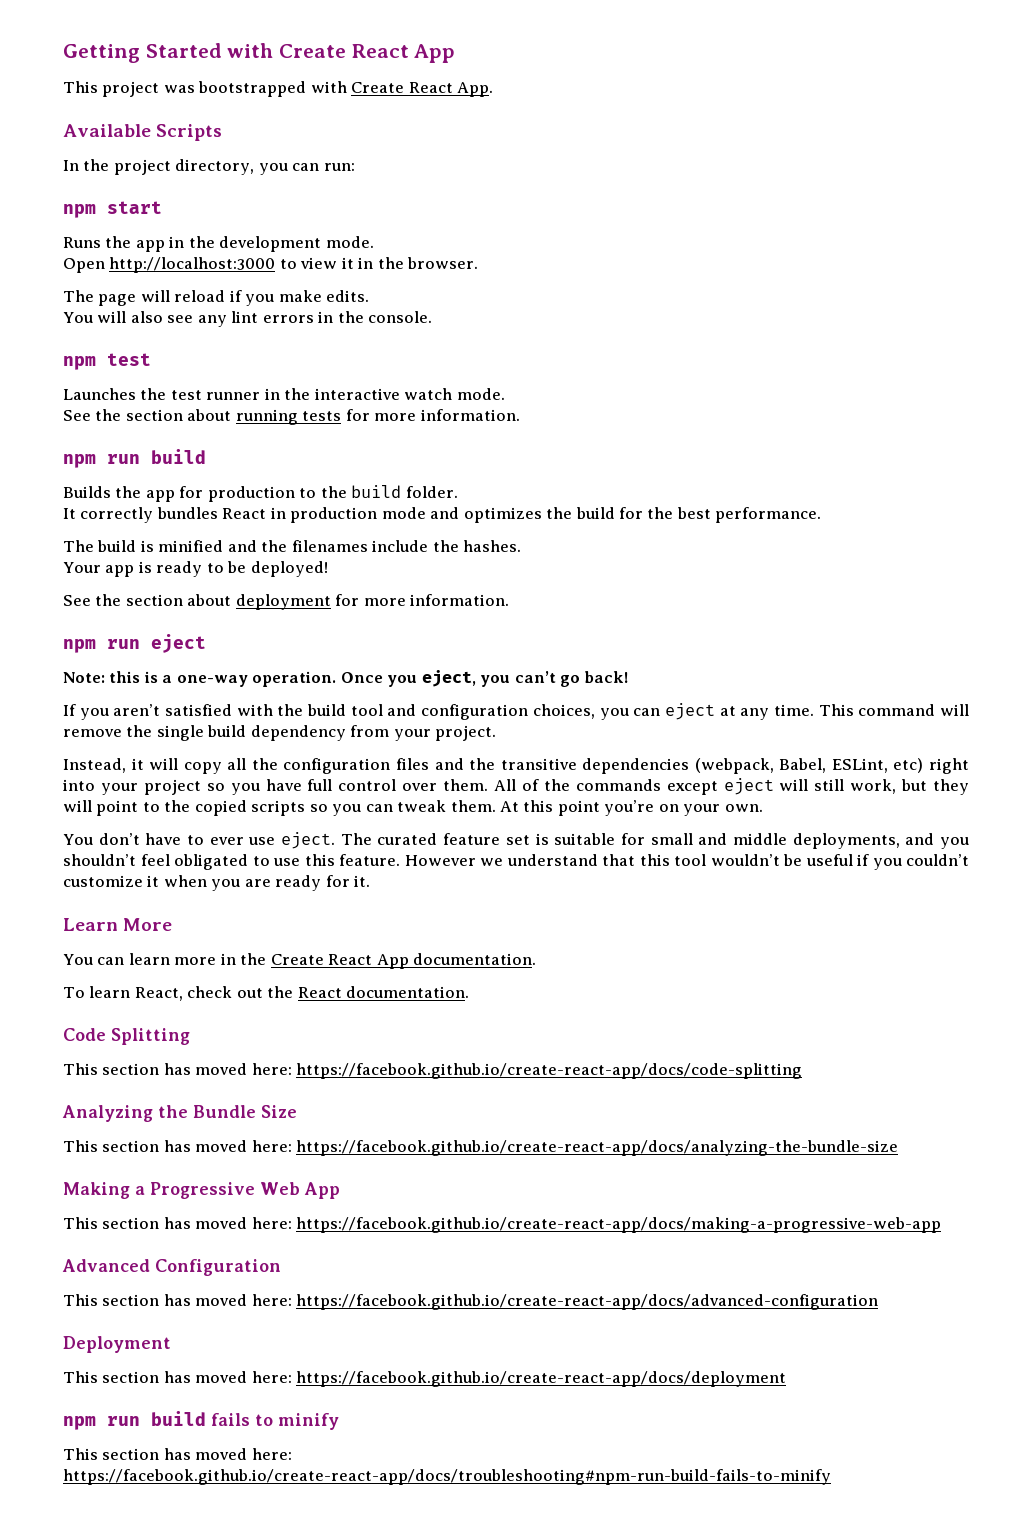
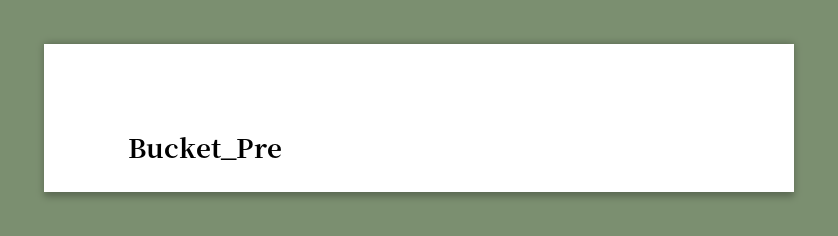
[63,43,456,63] [63,81,494,97] [63,124,223,141] [63,159,355,175] [63,201,162,218] [63,236,374,252] [63,257,479,273] [63,290,370,306] [63,311,433,327] [63,353,151,370] [63,388,505,400] [63,409,520,425] [63,449,206,468] [63,485,458,502] [63,507,822,523] [63,540,522,552] [63,561,328,577] [63,594,510,610] [63,634,206,653] [63,670,629,687] [63,703,970,720] [63,725,497,741] [63,758,969,774] [63,778,969,795] [63,800,763,816] [63,832,970,849] [63,854,969,870] [63,875,371,891] [63,918,173,931] [63,953,537,969] [63,986,470,1001] [63,1028,190,1045] [63,1063,803,1079] [62,1105,297,1122] [63,1140,899,1156] [63,1182,340,1199] [63,1217,942,1233] [62,1259,281,1276] [63,1294,879,1310] [63,1336,171,1353] [63,1371,787,1387] [63,1411,339,1430] [63,1448,292,1460] [63,1469,831,1485] Getting Started with Create React App // This project was bootstrapped with Create React App. // Available Scripts // In the project directory, you can run: // npm start // Runs the app in the development mode. // Open http://localhost:3000 to view it in the browser. // The page will reload if you make edits. // You will also see any lint errors in the console. // npm test // Launches the test runner in the interactive watch mode. // See the section about running tests for more information. // npm run build // Builds the app for production to the build folder. // It correctly bundles React in production mode and optimizes the build for the best performance. // The build is minified and the filenames include the hashes. // Your app is ready to be deployed! // See the section about deployment for more information. // npm run eject // Note: this is a one-way operation. Once you eject, you can’t go back! // If you aren’t satisfied with the build tool and configuration choices, you can eject at any time. This command will remove the single build dependency from your project. // Instead, it will copy all the configuration files and the transitive dependencies (webpack, Babel, ESLint, etc) right into your project so you have full control over them. All of the commands except eject will still work, but they will point to the copied scripts so you can tweak them. At this point you’re on your own. // You don’t have to ever use eject. The curated feature set is suitable for small and middle deployments, and you shouldn’t feel obligated to use this feature. However we understand that this tool wouldn’t be useful if you couldn’t customize it when you are ready for it. // Learn More // You can learn more in the Create React App documentation. // To learn React, check out the React documentation. // Code Splitting // This section has moved here: https://facebook.github.io/create-react-app/docs/code-splitting // Analyzing the Bundle Size // This section has moved here: https://facebook.github.io/create-react-app/docs/analyzing-the-bundle-size // Making a Progressive Web App // This section has moved here: https://facebook.github.io/create-react-app/docs/making-a-progressive-web-app // Advanced Configuration // This section has moved here: https://facebook.github.io/create-react-app/docs/advanced-configuration // Deployment // This section has moved here: https://facebook.github.io/create-react-app/docs/deployment // npm run build fails to minify // This section has moved here: https://facebook.github.io/create-react-app/docs/troubleshooting#npm-run-build-fails-to-minify -> [128,137,282,160] Bucket_Pre

